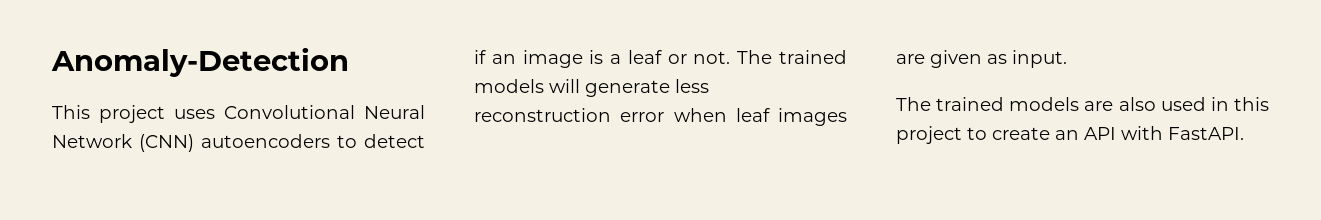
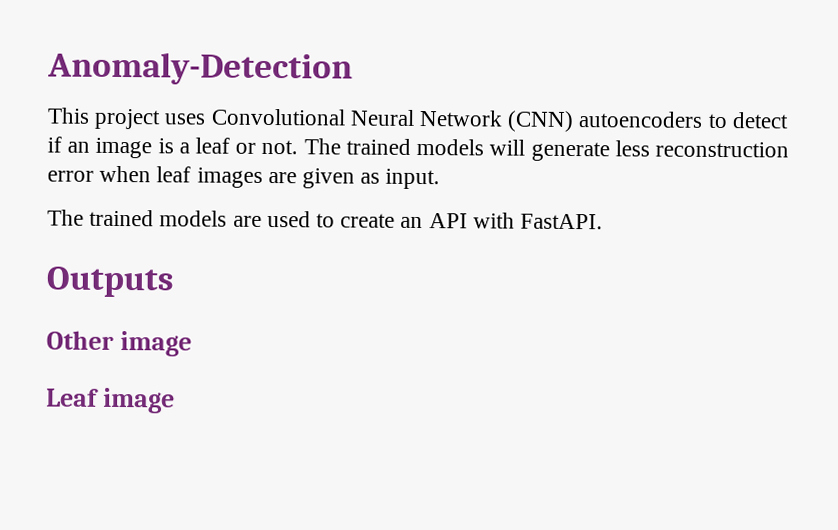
[1118,97,1269,111] [896,126,962,144] also used in this project -> [266,210,311,228] used
(1244, 133) none -> [46,266,174,298] [46,330,192,357] [46,387,175,414] // Outputs // Other image // Leaf image

